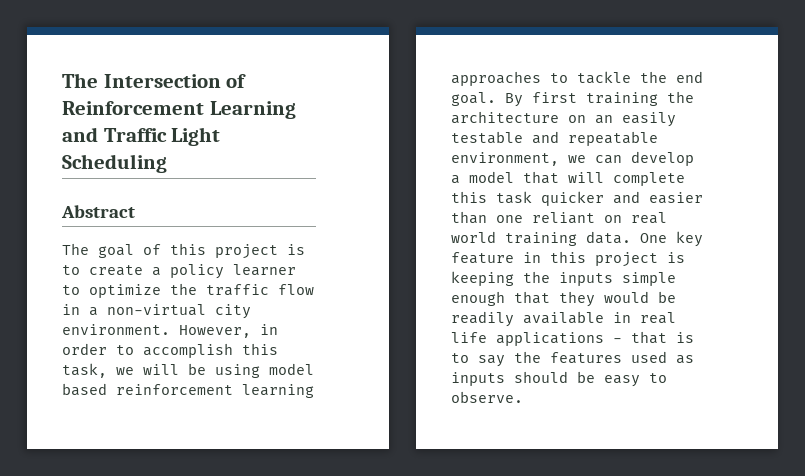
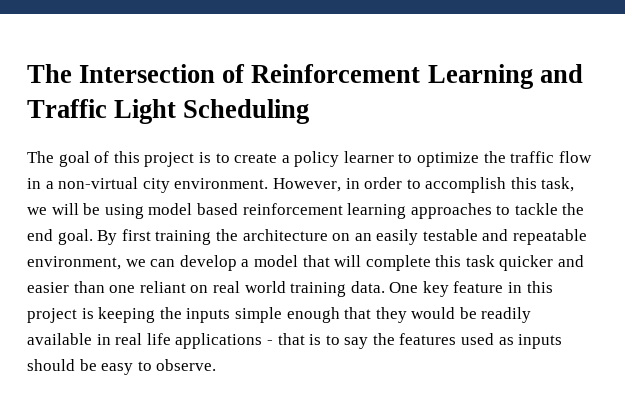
[61,205,135,218] // Abstract -> (310, 111) none

